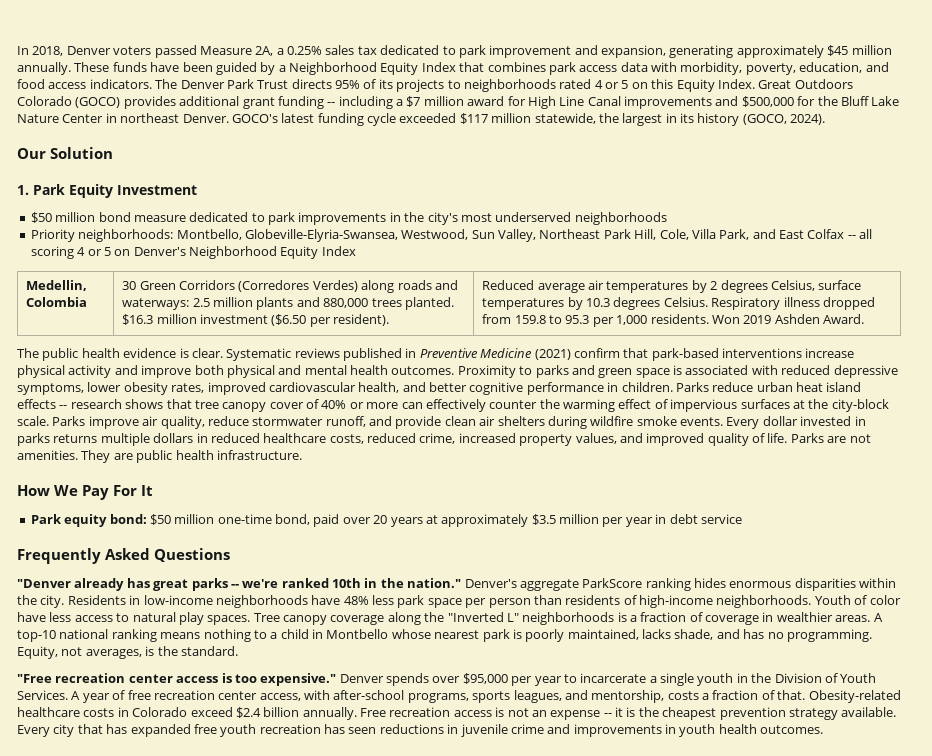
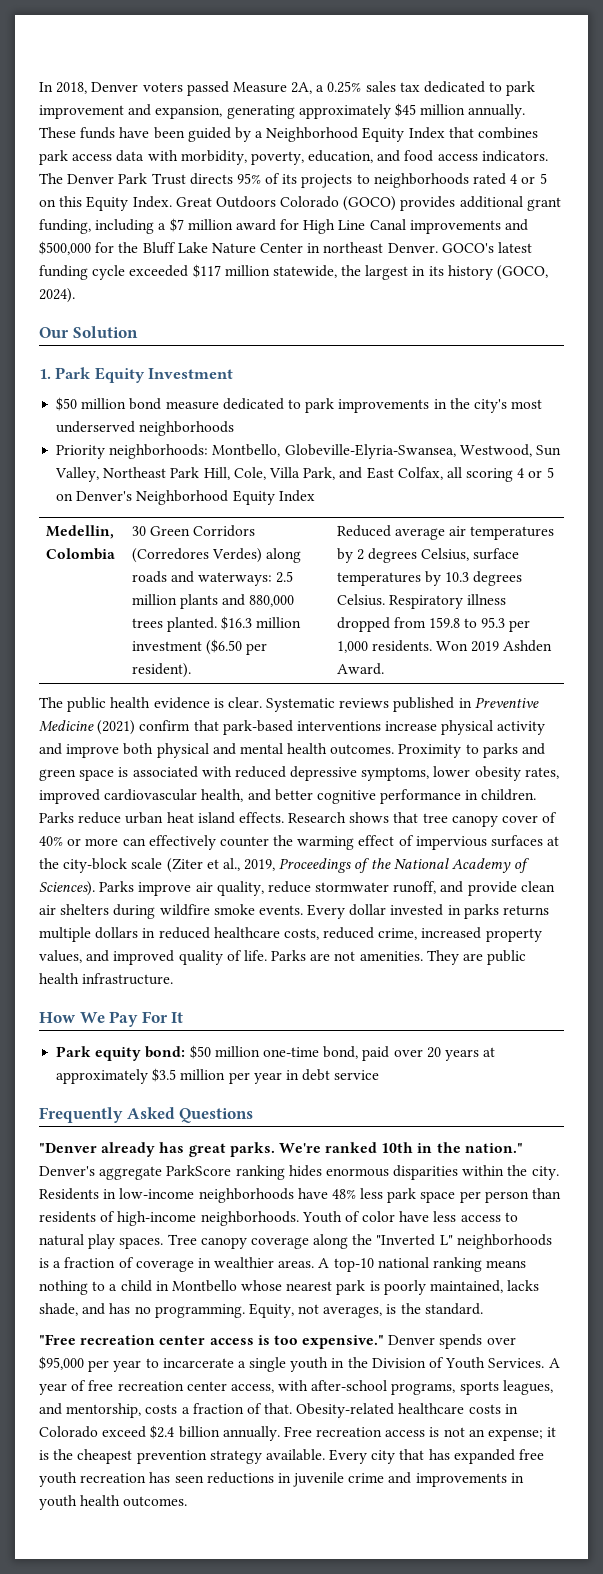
[277,96,336,109] funding -- -> [39,219,91,234] funding,
[807,229,856,239] Colfax -- -> [397,467,443,480] Colfax,
[17,399,122,409] effects -- research -> [238,812,347,823] effects. Research
[17,416,49,426] scale. -> [131,858,531,873] [39,881,95,896] scale (Ziter et al., 2019, Proceedings of the National Academy of Sciences).
[191,578,279,591] parks -- we're -> [229,1142,321,1157] parks. We're
[550,710,612,720] expense -- -> [488,1429,544,1441] expense;

